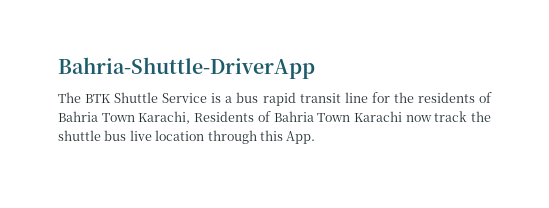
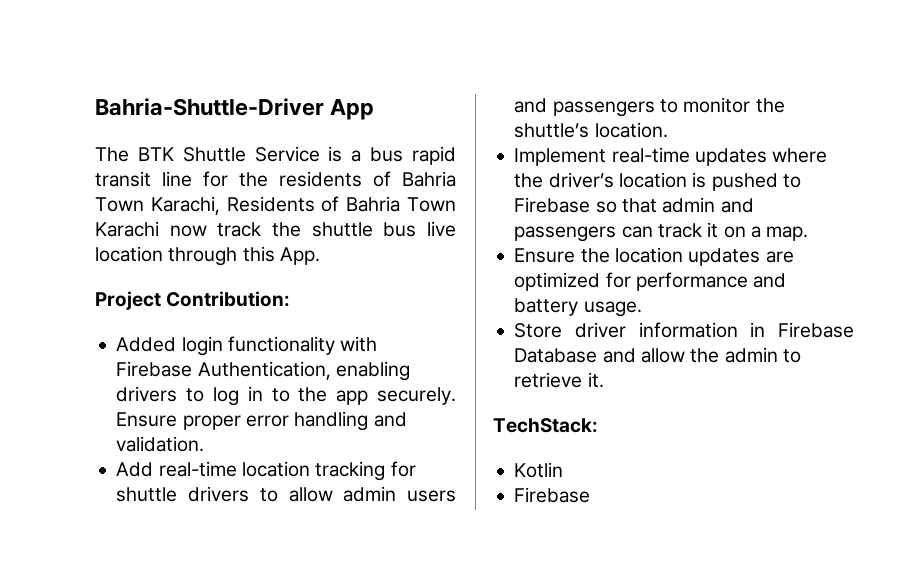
[58,57,315,79] Bahria-Shuttle-DriverApp -> [95,98,375,120] Bahria-Shuttle-Driver App
(316, 137) none -> [95,291,291,310] [116,336,378,356] [116,361,410,381] [116,386,456,406] [116,411,407,431] [116,436,205,452] [116,461,416,481] [116,486,457,502] [514,97,785,117] [514,122,668,138] [514,147,828,166] [514,172,801,191] [514,197,754,213] [514,222,809,242] [514,247,794,266] [514,272,787,291] [514,298,642,317] [514,322,854,338] [514,347,801,363] [514,372,604,388] [493,418,598,433] [514,462,564,478] [514,487,591,503] // Project Contribution: // Added login functionality with Firebase Authentication, enabling drivers to log in to the app securely. Ensure proper error handling and validation. // Add real-time location tracking for shuttle drivers to allow admin users and passengers to monitor the shuttle’s location. // Implement real-time updates where the driver’s location is pushed to Firebase so that admin and passengers can track it on a map. // Ensure the location updates are optimized for performance and battery usage. // Store driver information in Firebase Database and allow the admin to retrieve it. // TechStack: // Kotlin // Firebase

